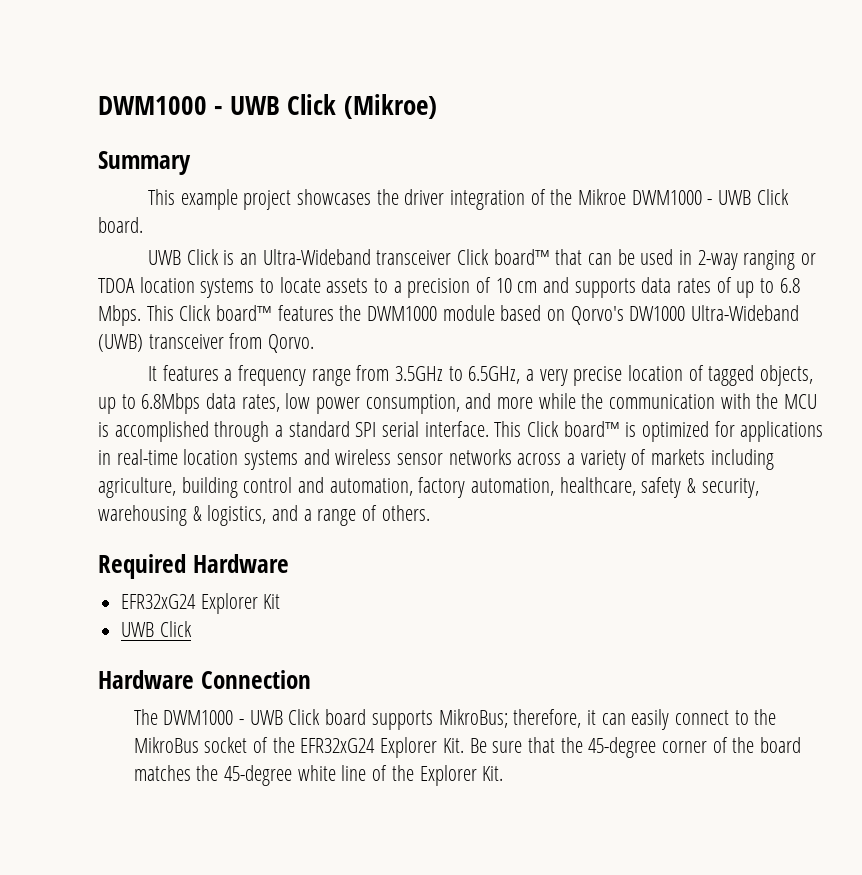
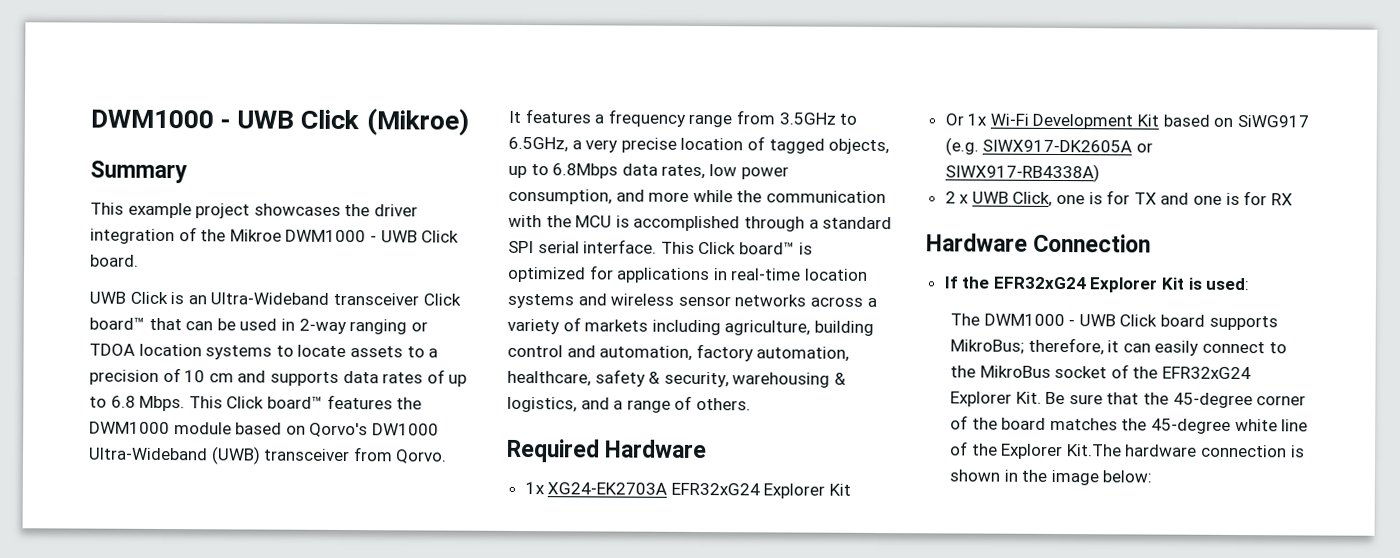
(289, 563) none -> [524,482,668,495] 1x XG24-EK2703A
[121,621,192,637] [98,670,311,689] UWB Click // Hardware Connection -> [944,113,1309,130] [944,137,1153,156] [944,163,1100,183] [944,190,1293,207] [926,233,1152,253] [943,276,1251,293] Or 1x Wi-Fi Development Kit based on SiWG917 (e.g. SIWX917-DK2605A or SIWX917-RB4338A) // 2 x UWB Click, one is for TX and one is for RX // Hardware Connection // If the EFR32xG24 Explorer Kit is used:
[482,766,504,781] Kit. -> [1066,444,1305,458] [949,469,1153,486] Kit.The hardware connection is shown in the image below:

